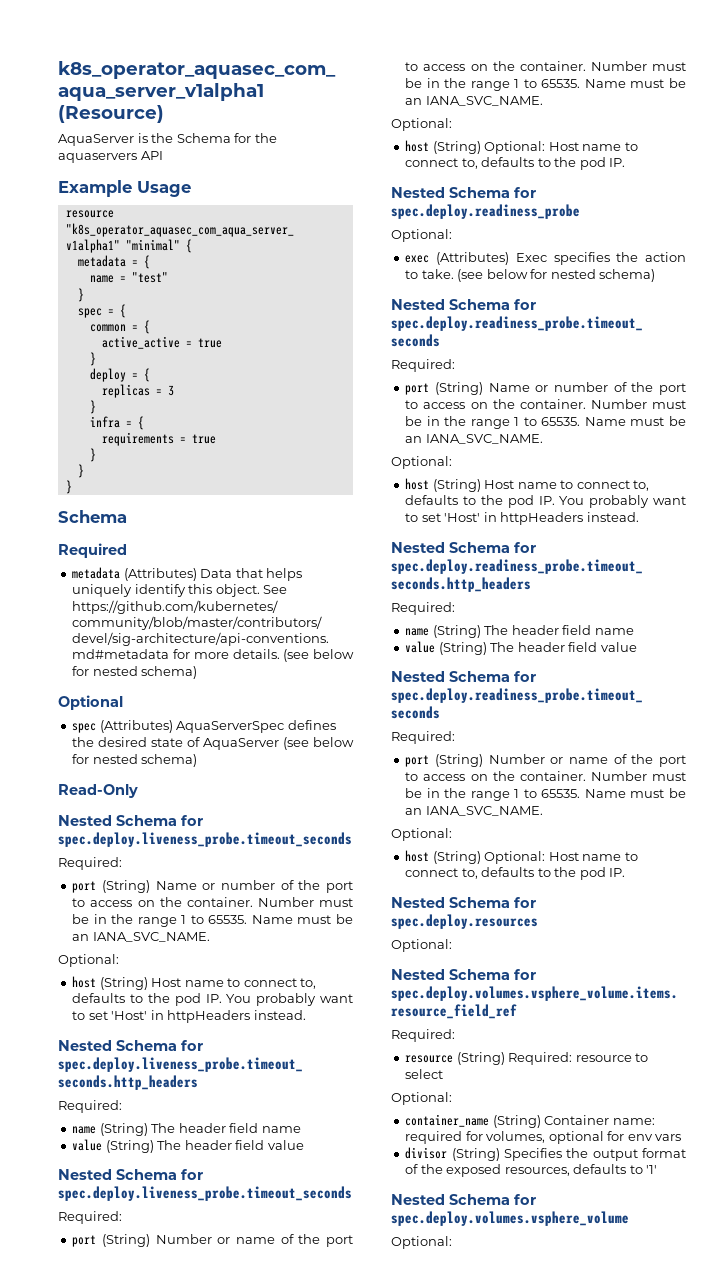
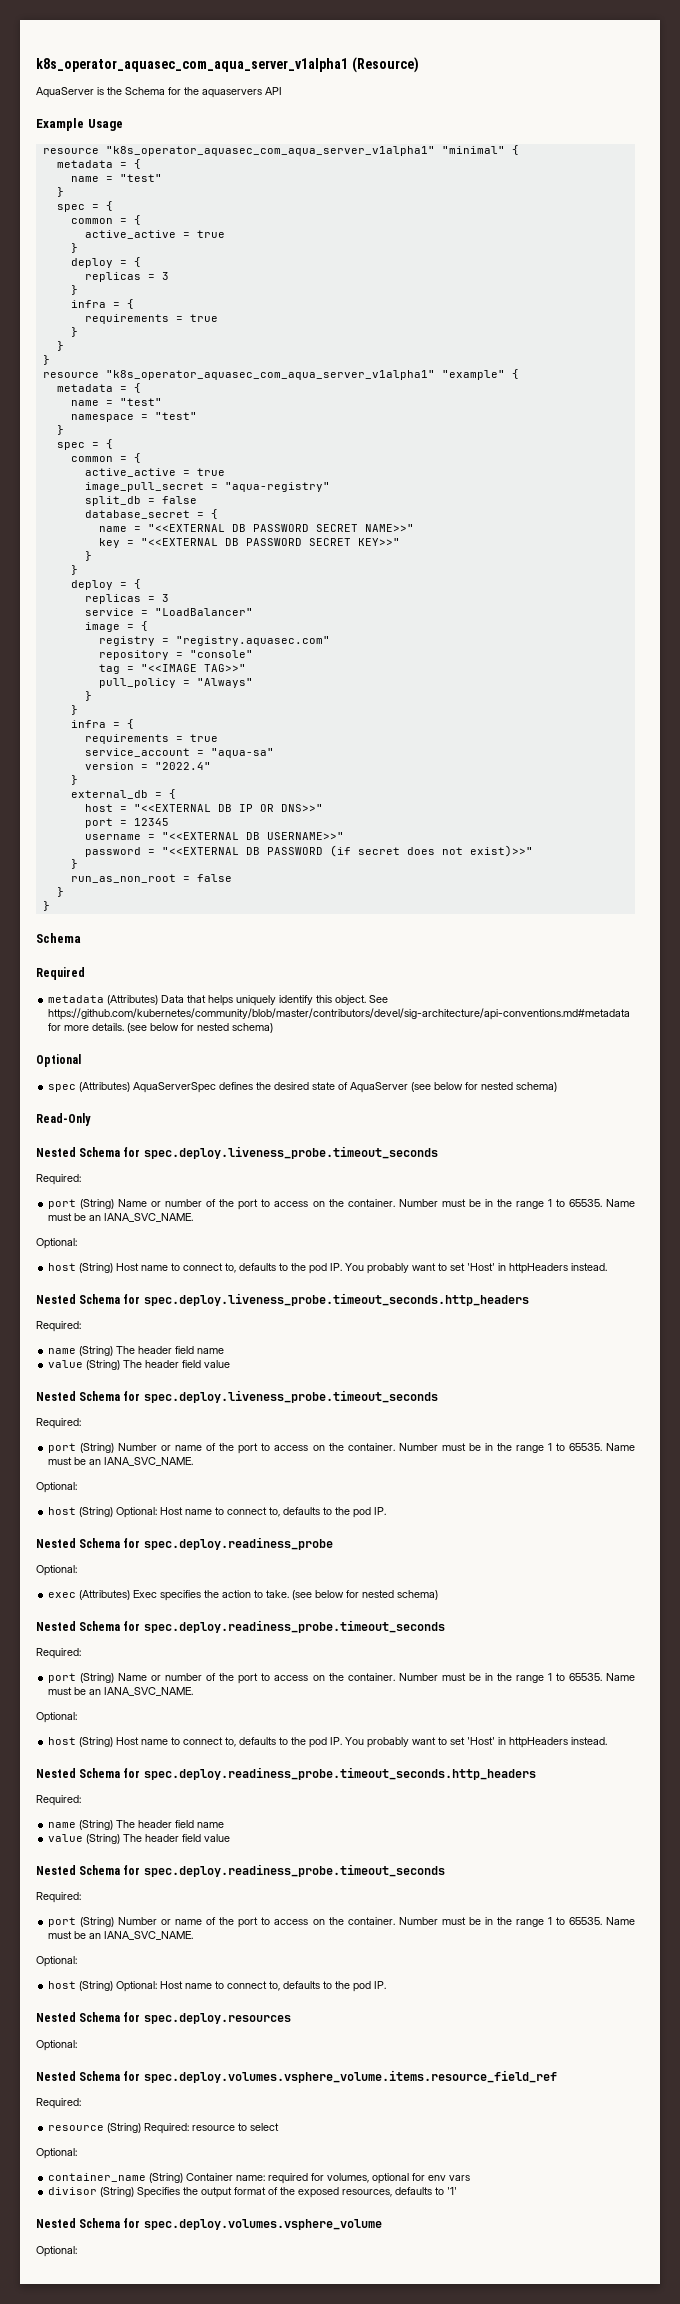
(72, 487) none -> [42,369,519,380] [56,383,141,393] [70,398,162,406] [70,412,197,422] [56,425,64,435] [56,439,113,450] [70,453,141,463] [84,468,225,477] [84,482,330,492] [84,496,197,506] [84,509,218,519] [98,524,414,532] [98,538,400,548] [84,551,92,561] [70,565,78,575] [70,579,141,590] [84,594,169,604] [84,608,253,616] [84,621,148,632] [98,636,330,646] [98,650,253,660] [98,664,246,674] [98,678,253,688] [84,691,92,701] [70,705,78,715] [70,719,134,729] [84,734,218,744] [84,748,274,758] [84,762,211,770] [70,775,78,785] [70,789,176,799] [84,804,323,812] [84,818,169,828] [84,832,344,840] [84,845,533,857] [70,859,78,869] [70,874,232,883] [56,887,64,897] [42,901,50,911] // resource "k8s_operator_aquasec_com_aqua_server_v1alpha1" "example" { // metadata = { // name = "test" // namespace = "test" // } // spec = { // common = { // active_active = true // image_pull_secret = "aqua-registry" // split_db = false // database_secret = { // name = "<<EXTERNAL DB PASSWORD SECRET NAME>>" // key = "<<EXTERNAL DB PASSWORD SECRET KEY>>" // } // } // deploy = { // replicas = 3 // service = "LoadBalancer" // image = { // registry = "registry.aquasec.com" // repository = "console" // tag = "<<IMAGE TAG>>" // pull_policy = "Always" // } // } // infra = { // requirements = true // service_account = "aqua-sa" // version = "2022.4" // } // external_db = { // host = "<<EXTERNAL DB IP OR DNS>>" // port = 12345 // username = "<<EXTERNAL DB USERNAME>>" // password = "<<EXTERNAL DB PASSWORD (if secret does not exist)>>" // } // run_as_non_root = false // } // }

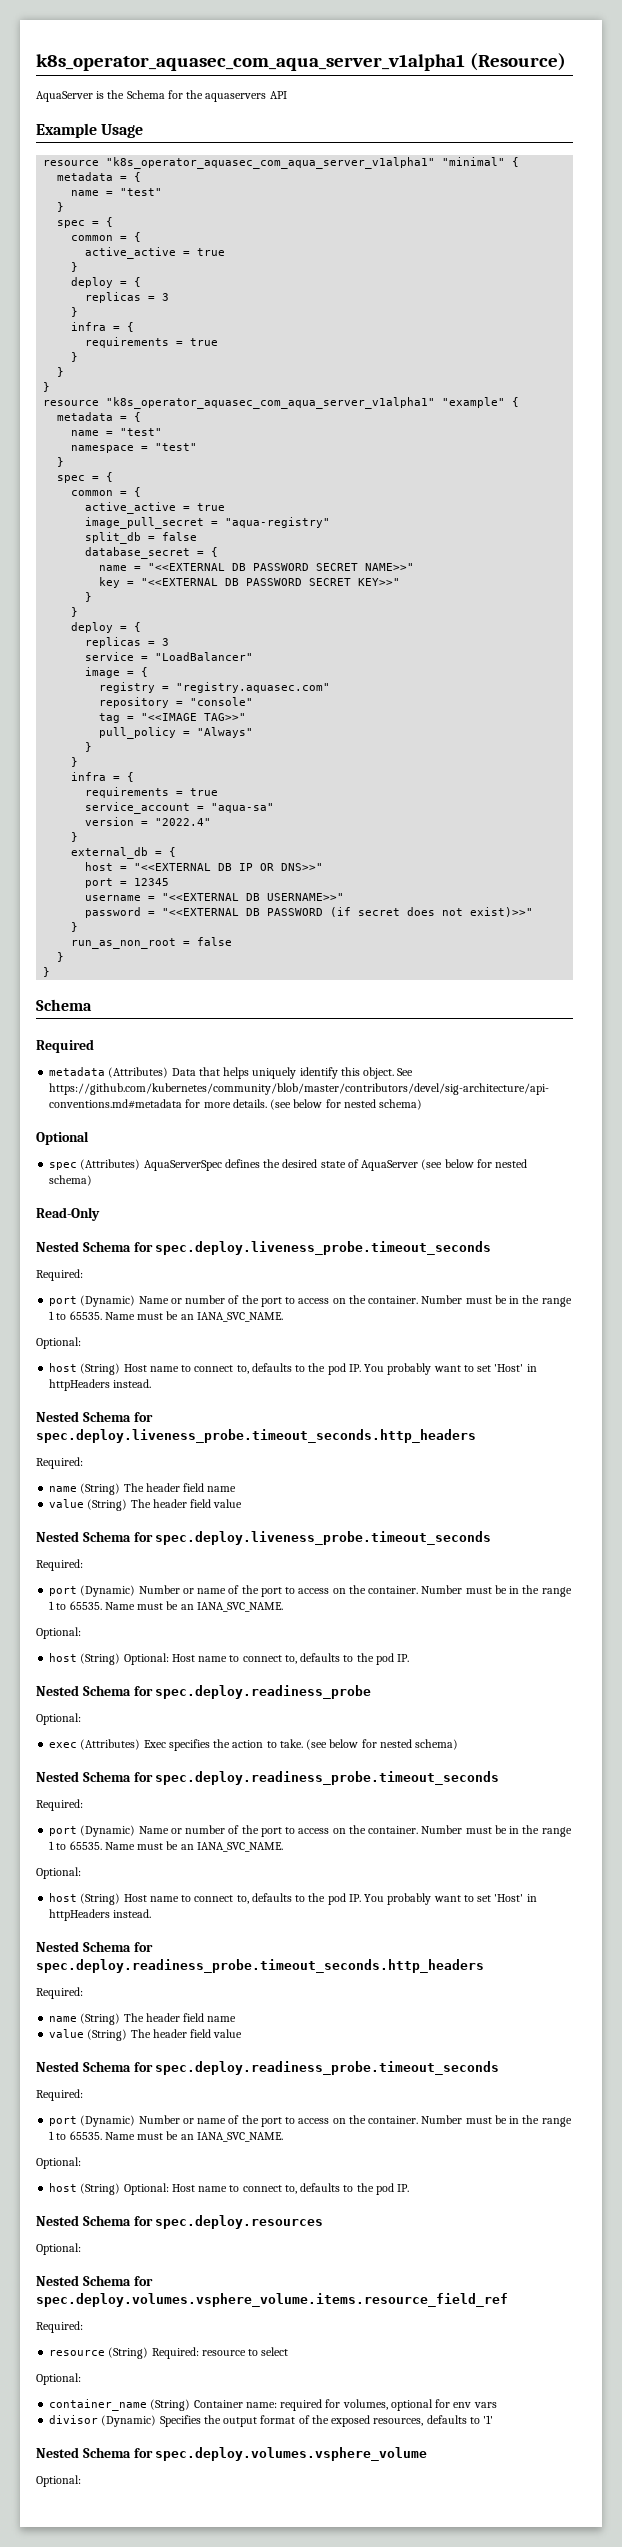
[80,1199,115,1209] (String) -> [80,1295,136,1307] (Dynamic)
[80,1443,115,1453] (String) -> [80,1585,136,1597] (Dynamic)
[80,1673,115,1683] (String) -> [80,1825,136,1837] (Dynamic)
[80,1917,115,1927] (String) -> [80,2115,136,2127] (Dynamic)
[100,2187,135,2197] (String) -> [101,2415,157,2427] (Dynamic)

